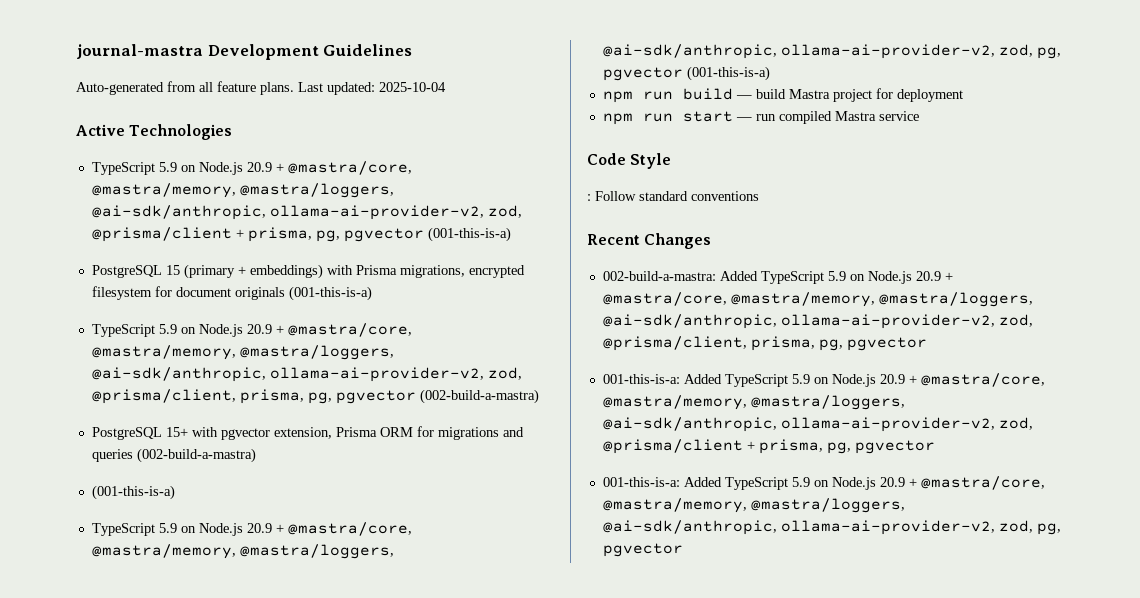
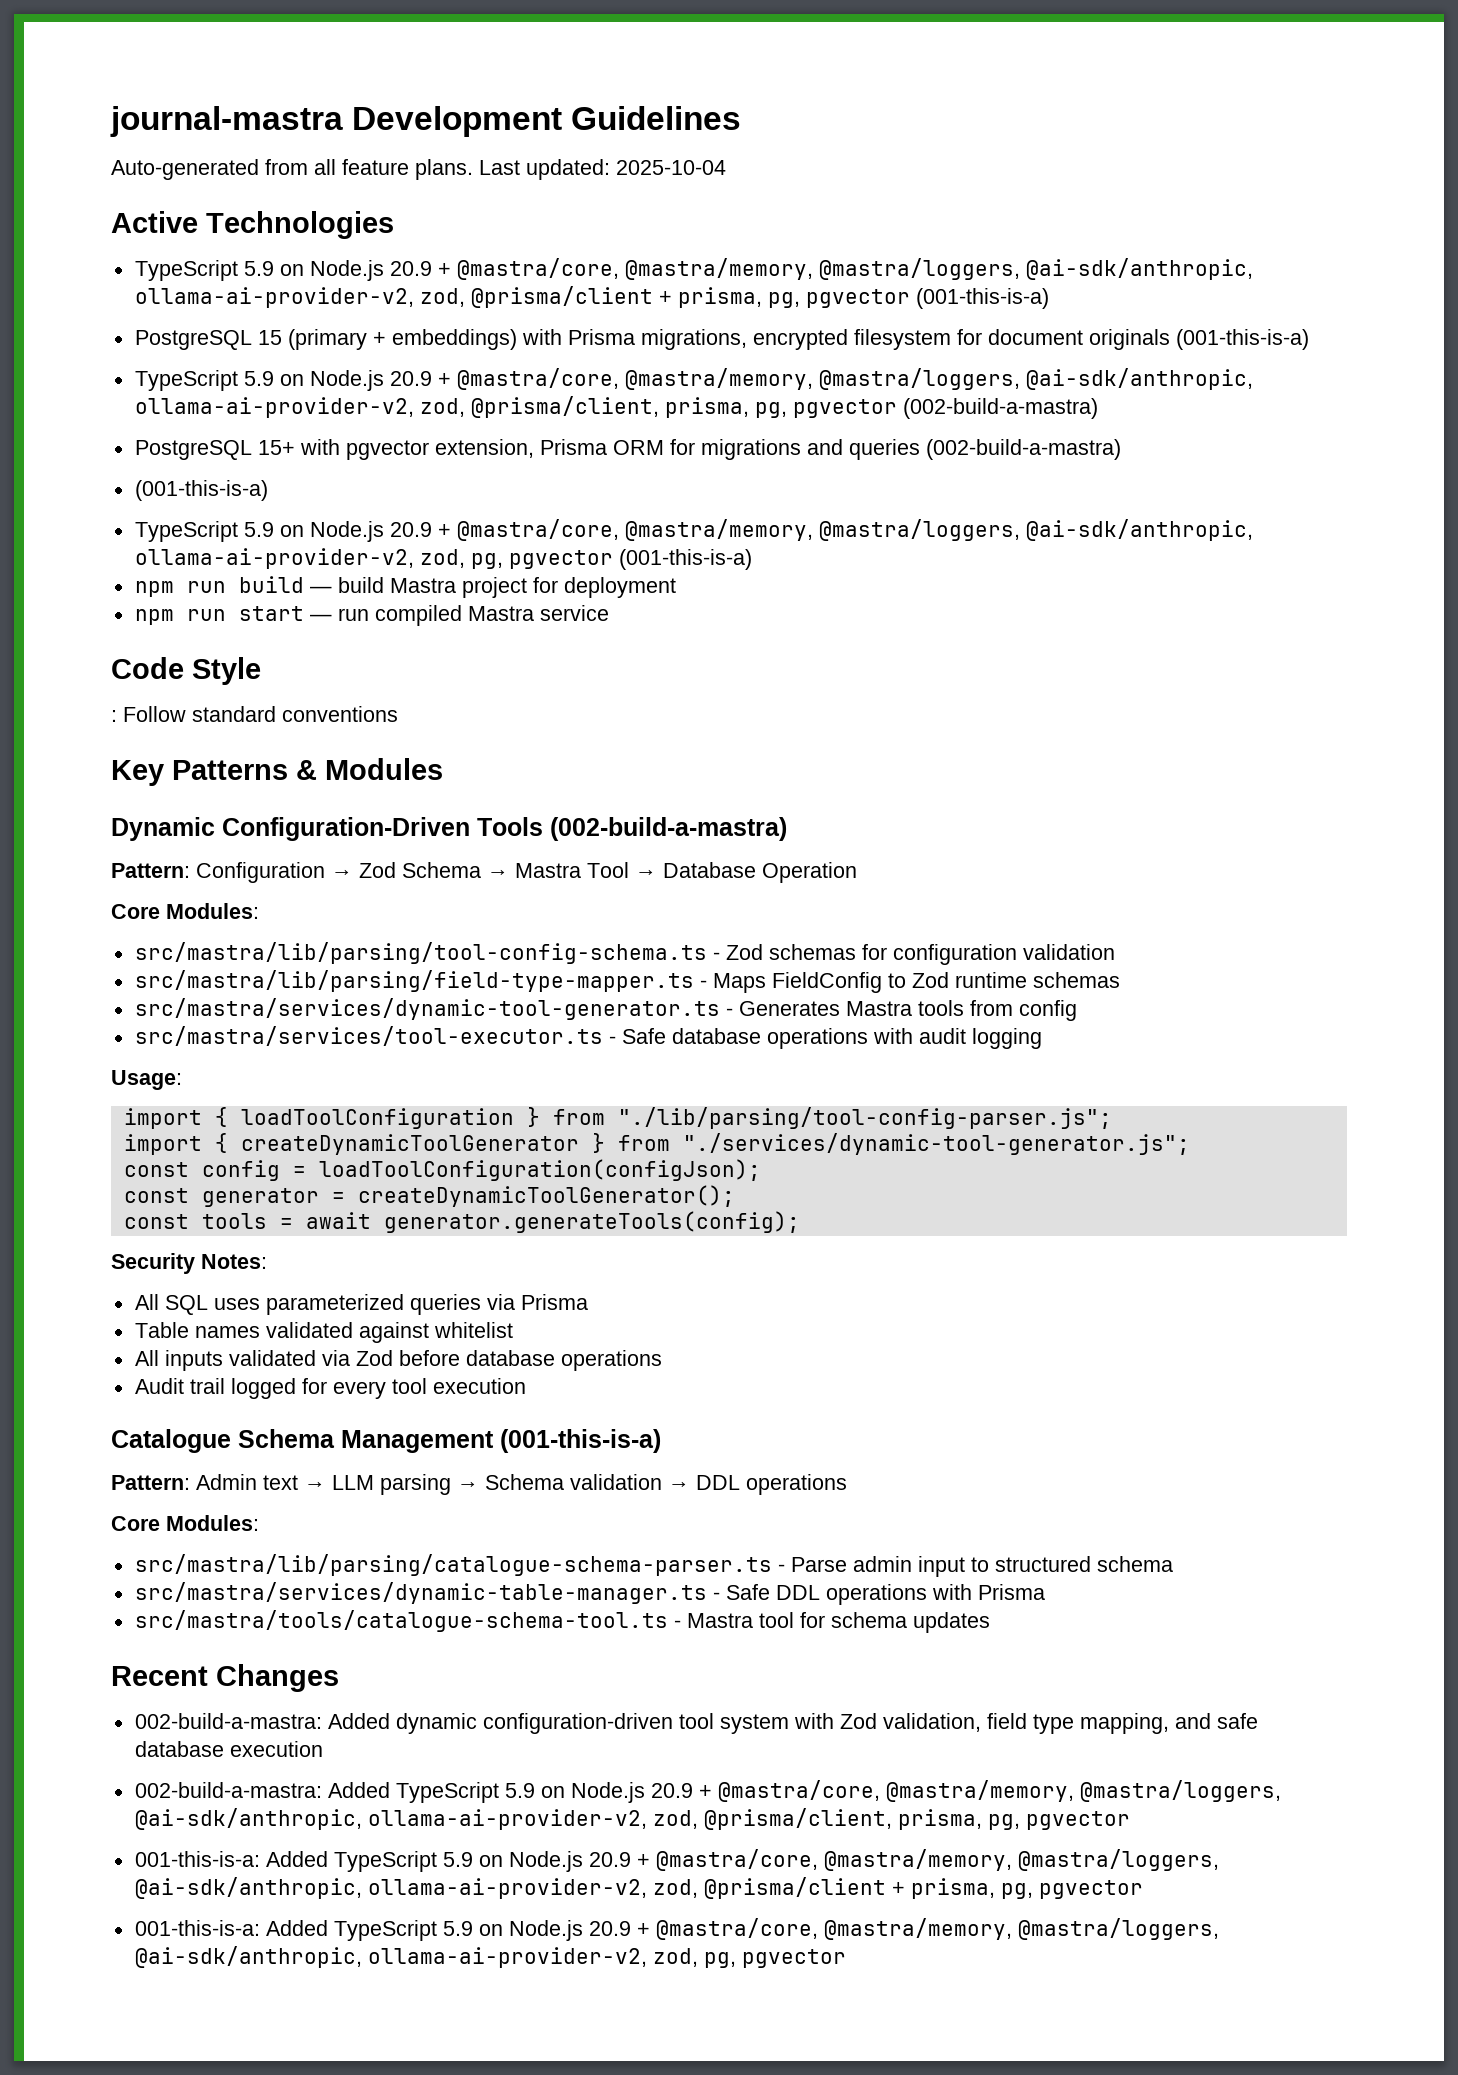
[587,233,712,249] Recent Changes -> [111,758,443,786] [111,817,787,841] [111,862,857,883] [111,903,259,919] [134,942,1115,965] [134,970,1120,993] [134,998,1077,1021] [134,1026,1042,1049] [111,1070,182,1090] [123,1107,1112,1129] [123,1133,1190,1155] [123,1159,761,1181] [123,1185,735,1207] [123,1211,800,1233] [111,1253,267,1274] [134,1294,588,1315] [134,1322,513,1343] [134,1350,662,1371] [134,1378,526,1399] [111,1429,661,1453] [111,1474,847,1495] [111,1515,259,1531] [134,1554,1173,1577] [134,1582,1045,1605] [134,1610,990,1633] [111,1664,339,1692] [134,1713,1258,1734] [134,1741,323,1757] Key Patterns & Modules // Dynamic Configuration-Driven Tools (002-build-a-mastra) // Pattern: Configuration → Zod Schema → Mastra Tool → Database Operation // Core Modules: // src/mastra/lib/parsing/tool-config-schema.ts - Zod schemas for configuration validation // src/mastra/lib/parsing/field-type-mapper.ts - Maps FieldConfig to Zod runtime schemas // src/mastra/services/dynamic-tool-generator.ts - Generates Mastra tools from config // src/mastra/services/tool-executor.ts - Safe database operations with audit logging // Usage: // import { loadToolConfiguration } from "./lib/parsing/tool-config-parser.js"; // import { createDynamicToolGenerator } from "./services/dynamic-tool-generator.js"; // const config = loadToolConfiguration(configJson); // const generator = createDynamicToolGenerator(); // const tools = await generator.generateTools(config); // Security Notes: // All SQL uses parameterized queries via Prisma // Table names validated against whitelist // All inputs validated via Zod before database operations // Audit trail logged for every tool execution // Catalogue Schema Management (001-this-is-a) // Pattern: Admin text → LLM parsing → Schema validation → DDL operations // Core Modules: // src/mastra/lib/parsing/catalogue-schema-parser.ts - Parse admin input to structured schema // src/mastra/services/dynamic-table-manager.ts - Safe DDL operations with Prisma // src/mastra/tools/catalogue-schema-tool.ts - Mastra tool for schema updates // Recent Changes // 002-build-a-mastra: Added dynamic configuration-driven tool system with Zod validation, field type mapping, and safe database execution

